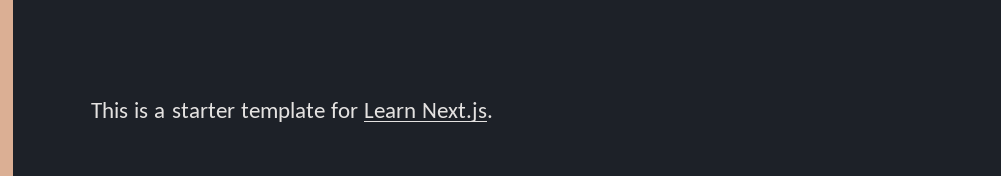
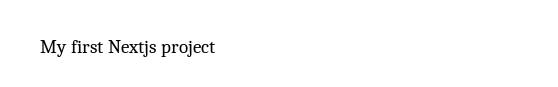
[91,102,494,122] This is a starter template for Learn Next.js. -> [40,40,217,57] My first Nextjs project

